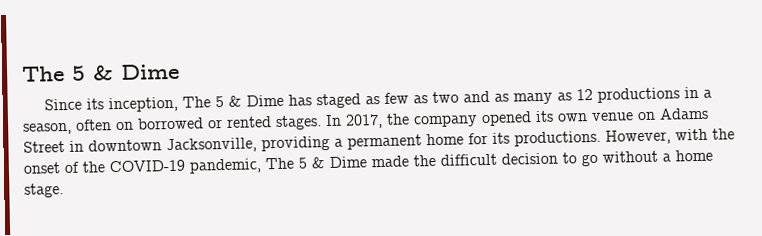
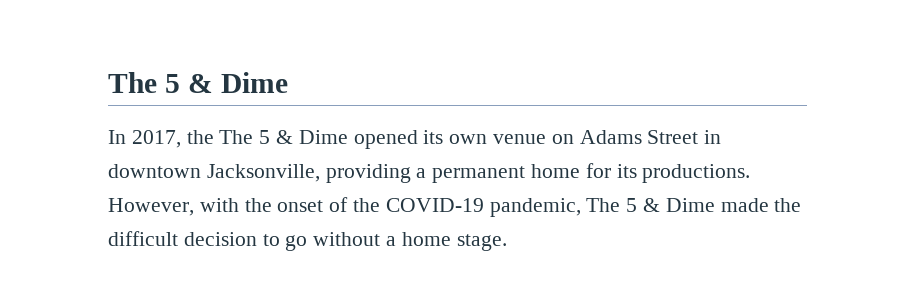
[43,86,712,113] [23,113,478,135] Since its inception, The 5 & Dime has staged as few as two and as many as 12 productions in a season, often on borrowed or rented stages. In 2017, the company -> [108,130,348,148] In 2017, the The 5 & Dime

